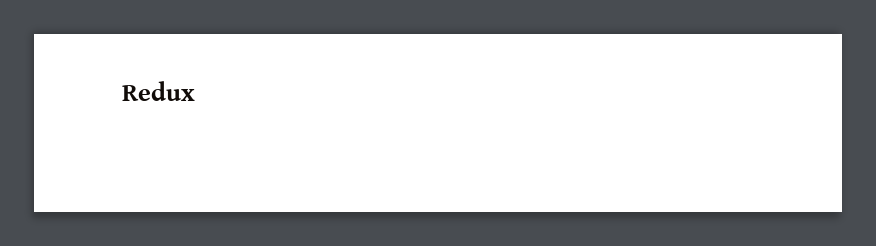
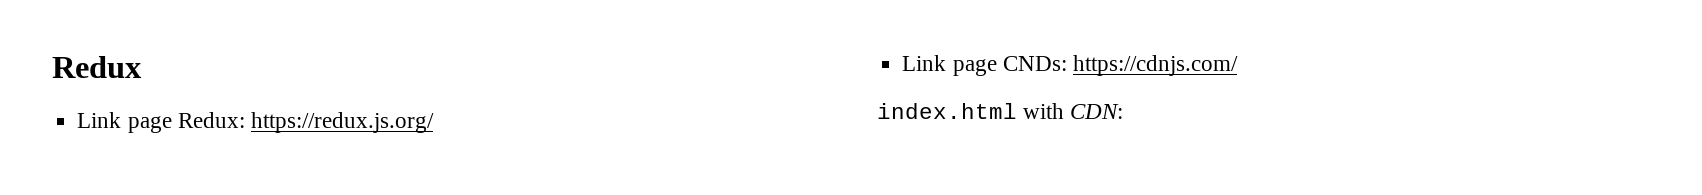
(195, 91) none -> [77,112,434,133] [902,55,1238,76] [877,103,1124,119] // Link page Redux: https://redux.js.org/ // Link page CNDs: https://cdnjs.com/ // index.html with CDN:

